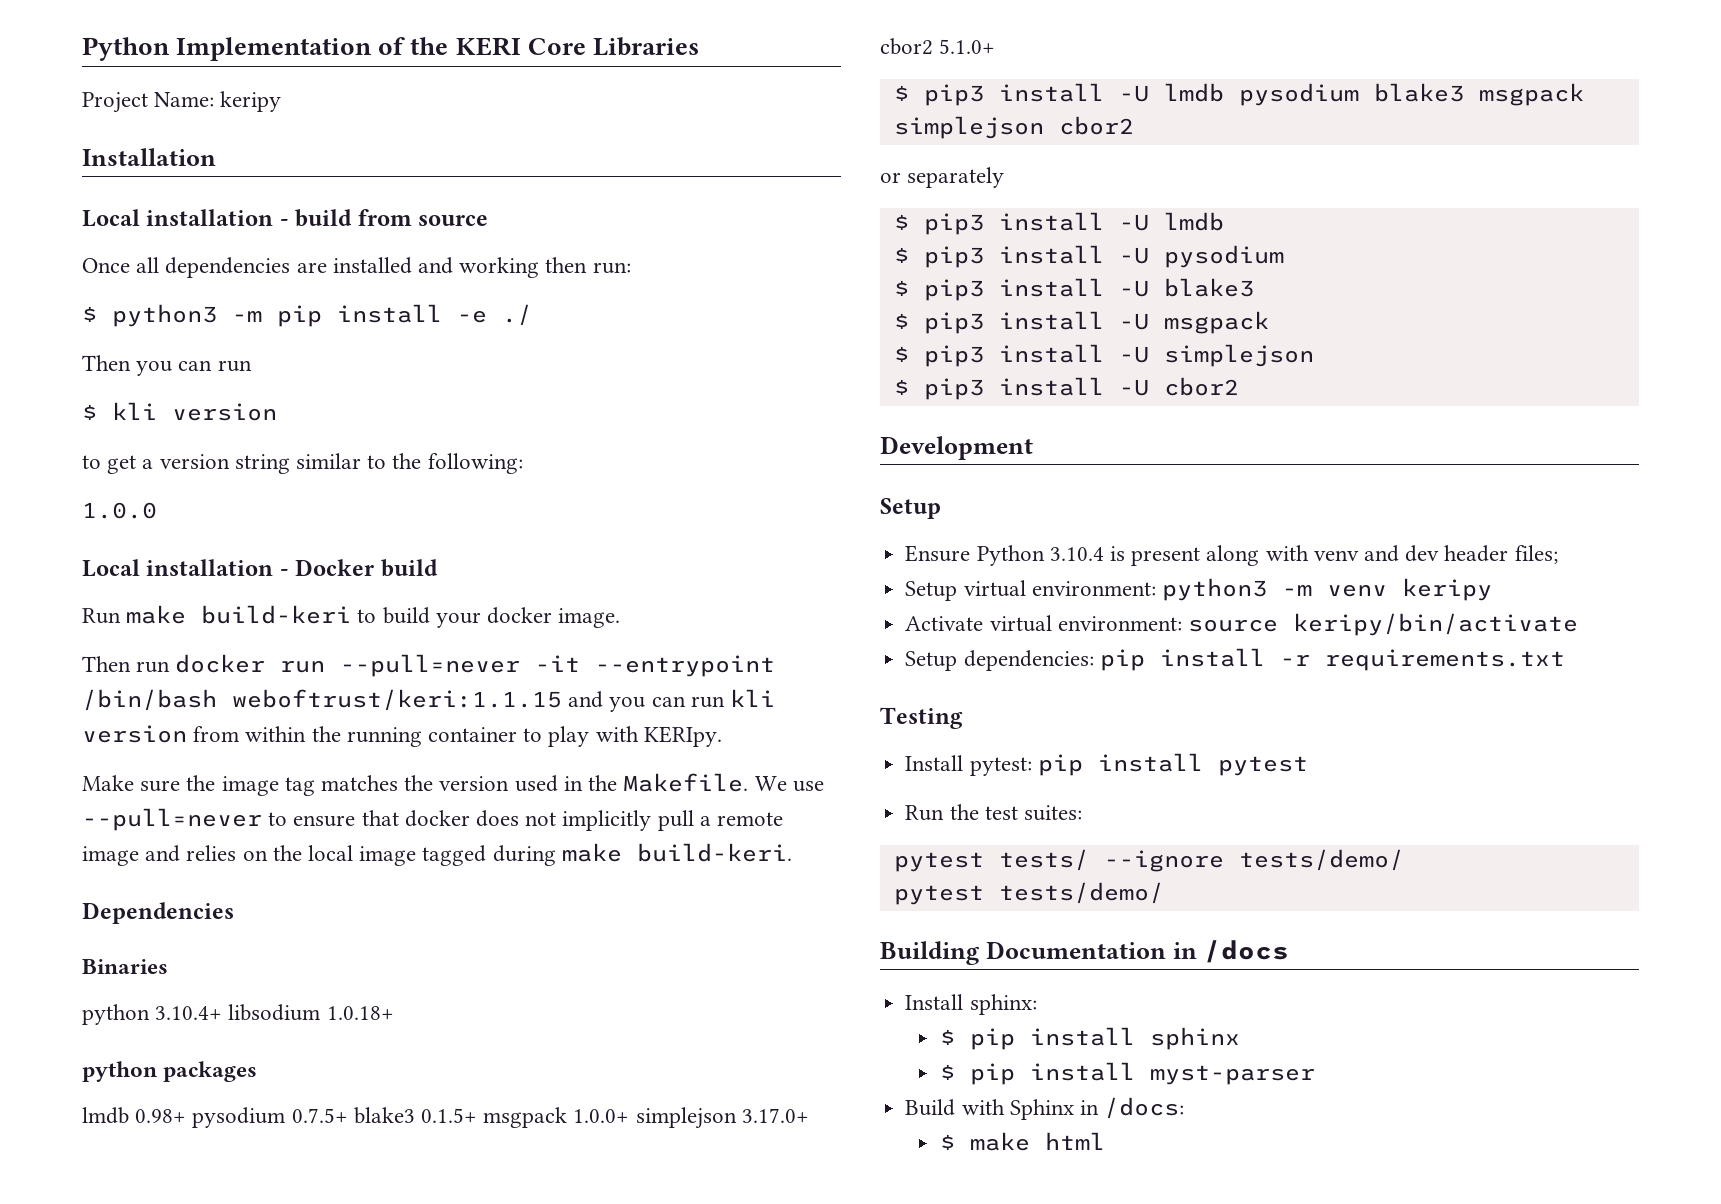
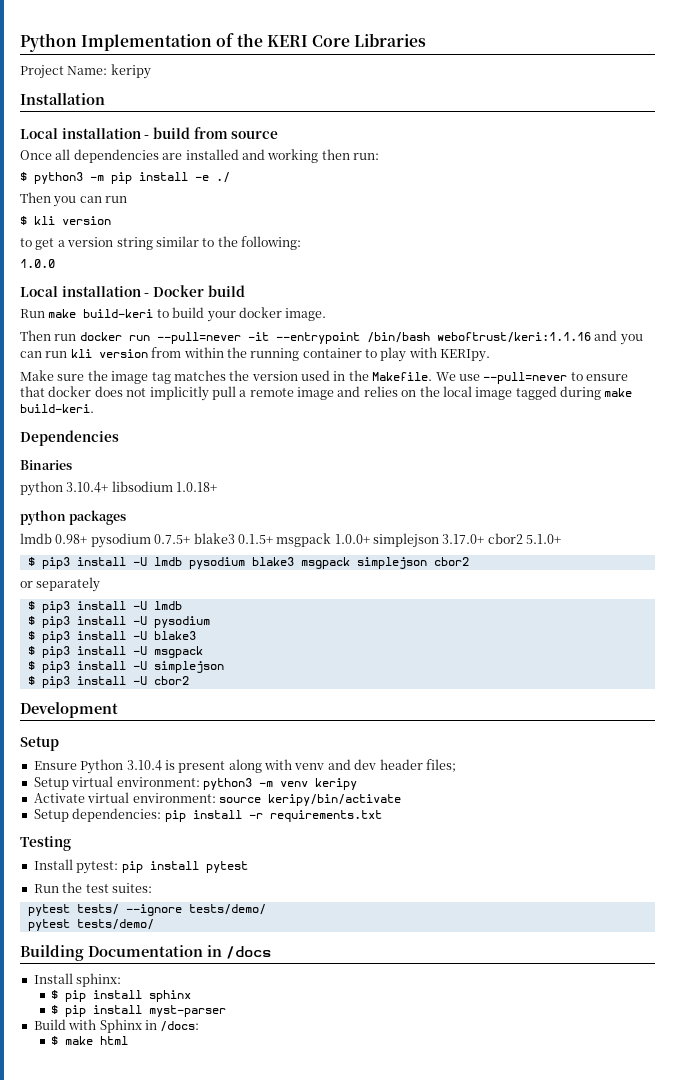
[232,689,562,711] weboftrust/keri:1.1.15 -> [436,332,591,343] weboftrust/keri:1.1.16

